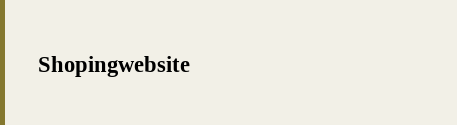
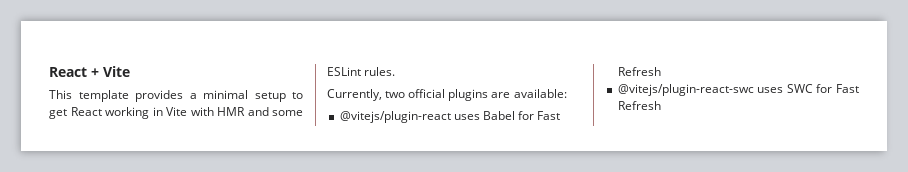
[38,56,190,77] Shopingwebsite -> [49,66,130,77] [49,90,303,102] [49,107,303,119] [327,67,396,76] [327,89,567,101] [339,111,561,123] [617,67,661,76] [617,84,859,96] [617,101,661,110] React + Vite // This template provides a minimal setup to get React working in Vite with HMR and some ESLint rules. // Currently, two official plugins are available: // @vitejs/plugin-react uses Babel for Fast Refresh // @vitejs/plugin-react-swc uses SWC for Fast Refresh

